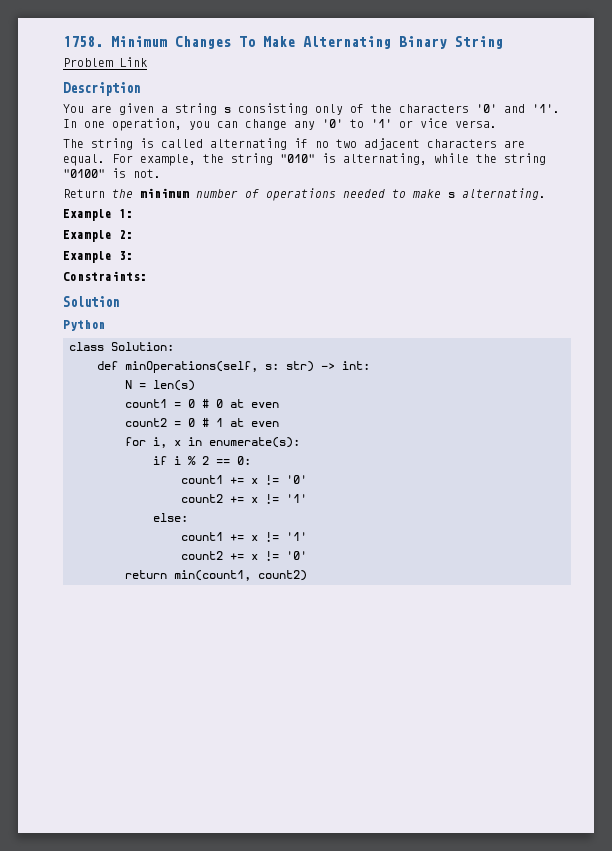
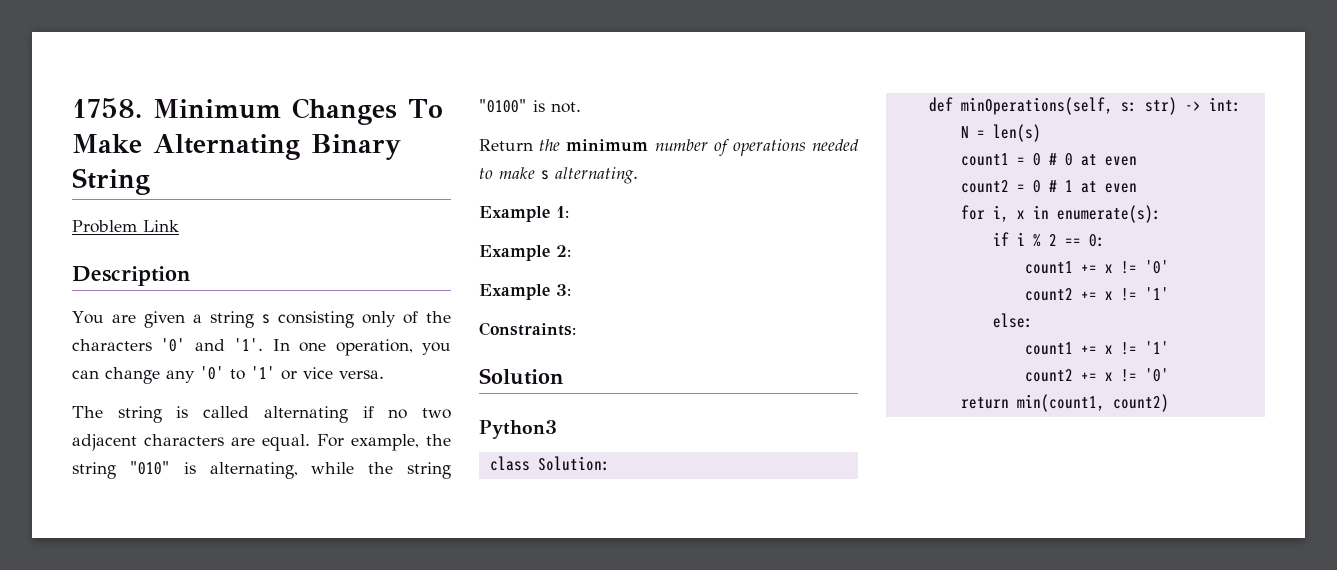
[63,320,105,331] Python -> [479,420,557,439] Python3

